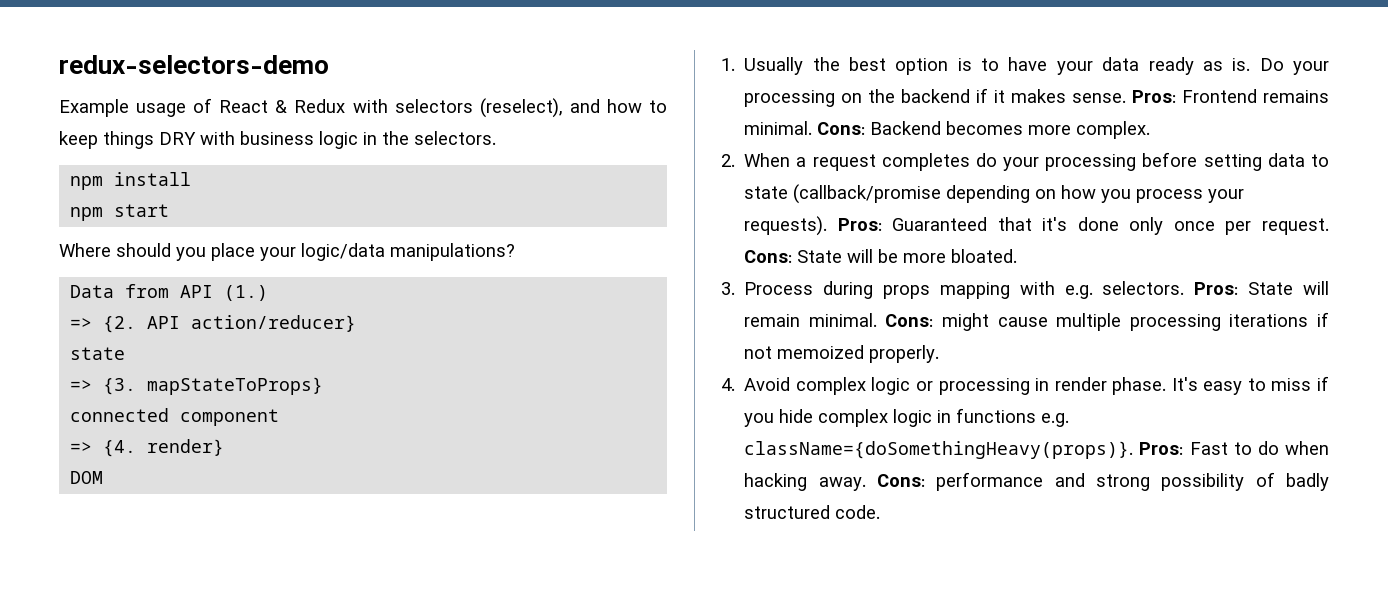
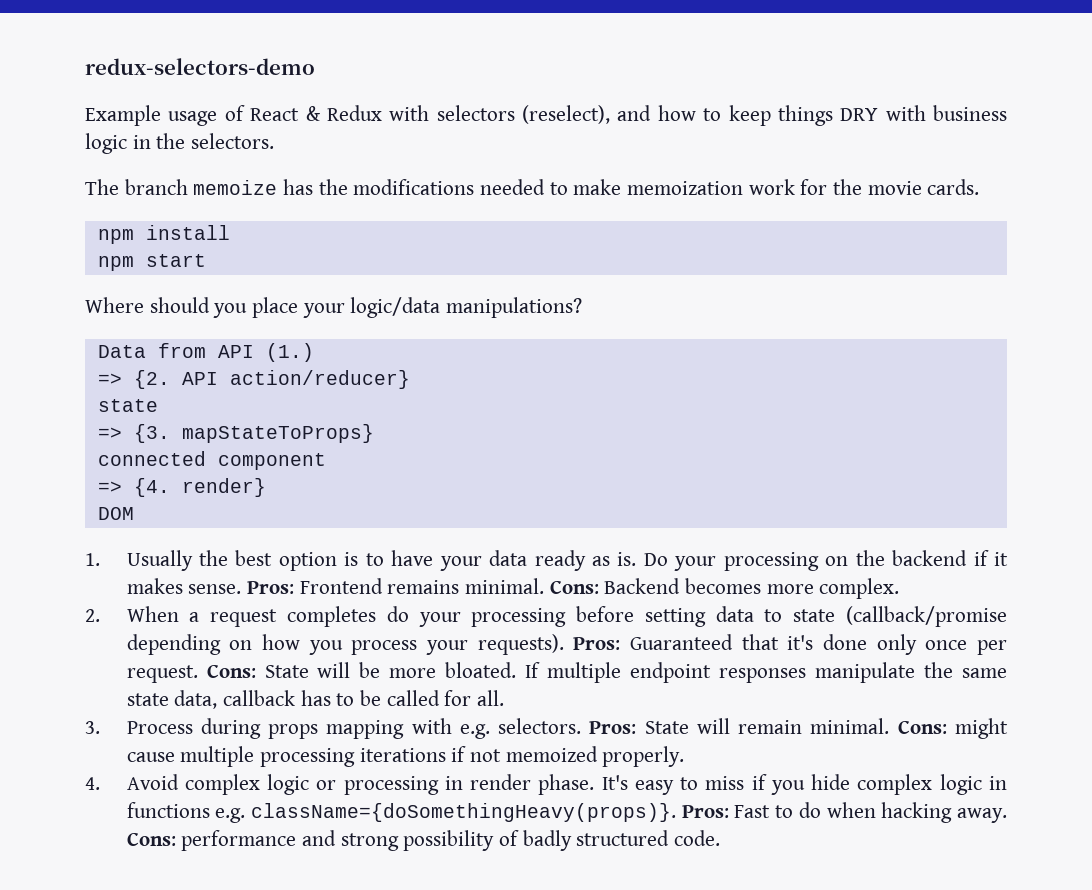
(496, 138) none -> [85,179,980,195] // The branch memoize has the modifications needed to make memoization work for the movie cards.
(1018, 256) none -> [525,662,1007,683] [126,690,504,709] If multiple endpoint responses manipulate the same state data, callback has to be called for all.

